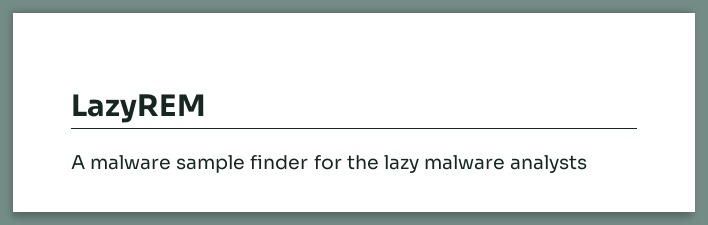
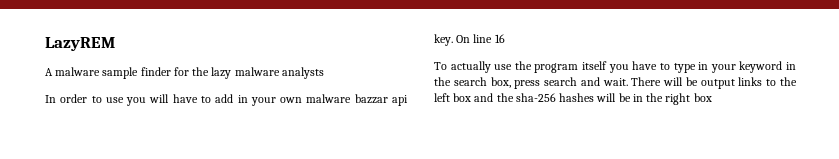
(588, 164) none -> [45,94,408,106] [434,34,505,46] [434,61,797,73] [434,77,797,89] [434,93,712,105] // In order to use you will have to add in your own malware bazzar api key. On line 16 // To actually use the program itself you have to type in your keyword in the search box, press search and wait. There will be output links to the left box and the sha-256 hashes will be in the right box

